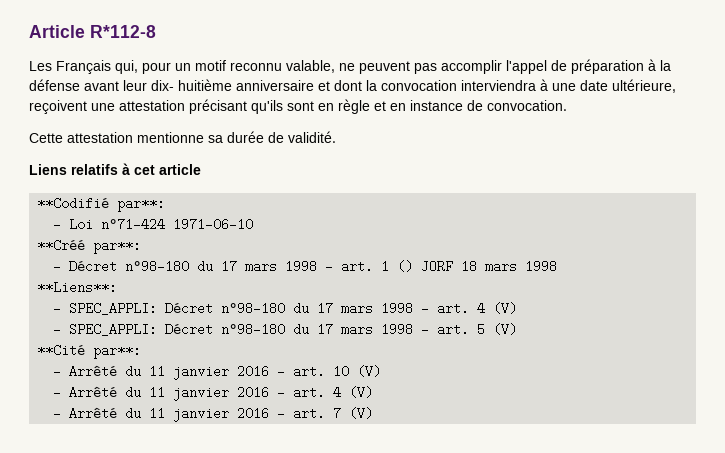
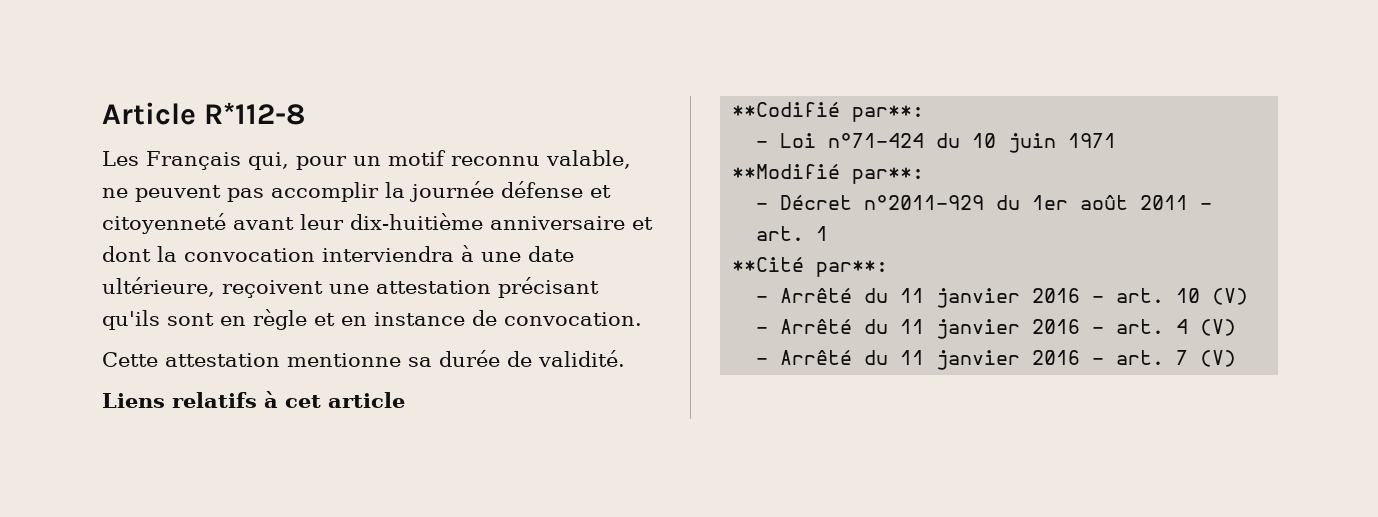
[506,59,671,74] [29,79,232,91] l'appel de préparation à la défense avant leur dix- huitième -> [385,181,611,202] [102,213,483,234] la journée défense et citoyenneté avant leur dix-huitième
[173,218,254,231] [37,239,142,254] [53,260,558,273] [37,281,118,294] [53,302,518,315] [53,323,518,336] 1971-06-10 // **Créé par**: // - Décret n°98-180 du 17 mars 1998 - art. 1 () JORF 18 mars 1998 // **Liens**: // - SPEC_APPLI: Décret n°98-180 du 17 mars 1998 - art. 4 (V) // - SPEC_APPLI: Décret n°98-180 du 17 mars 1998 - art. 5 (V) -> [936,133,1117,153] [732,164,925,184] [756,195,1213,210] [756,226,829,241] du 10 juin 1971 // **Modifié par**: // - Décret n°2011-929 du 1er août 2011 - art. 1

